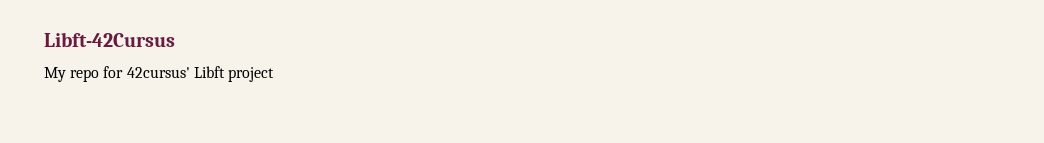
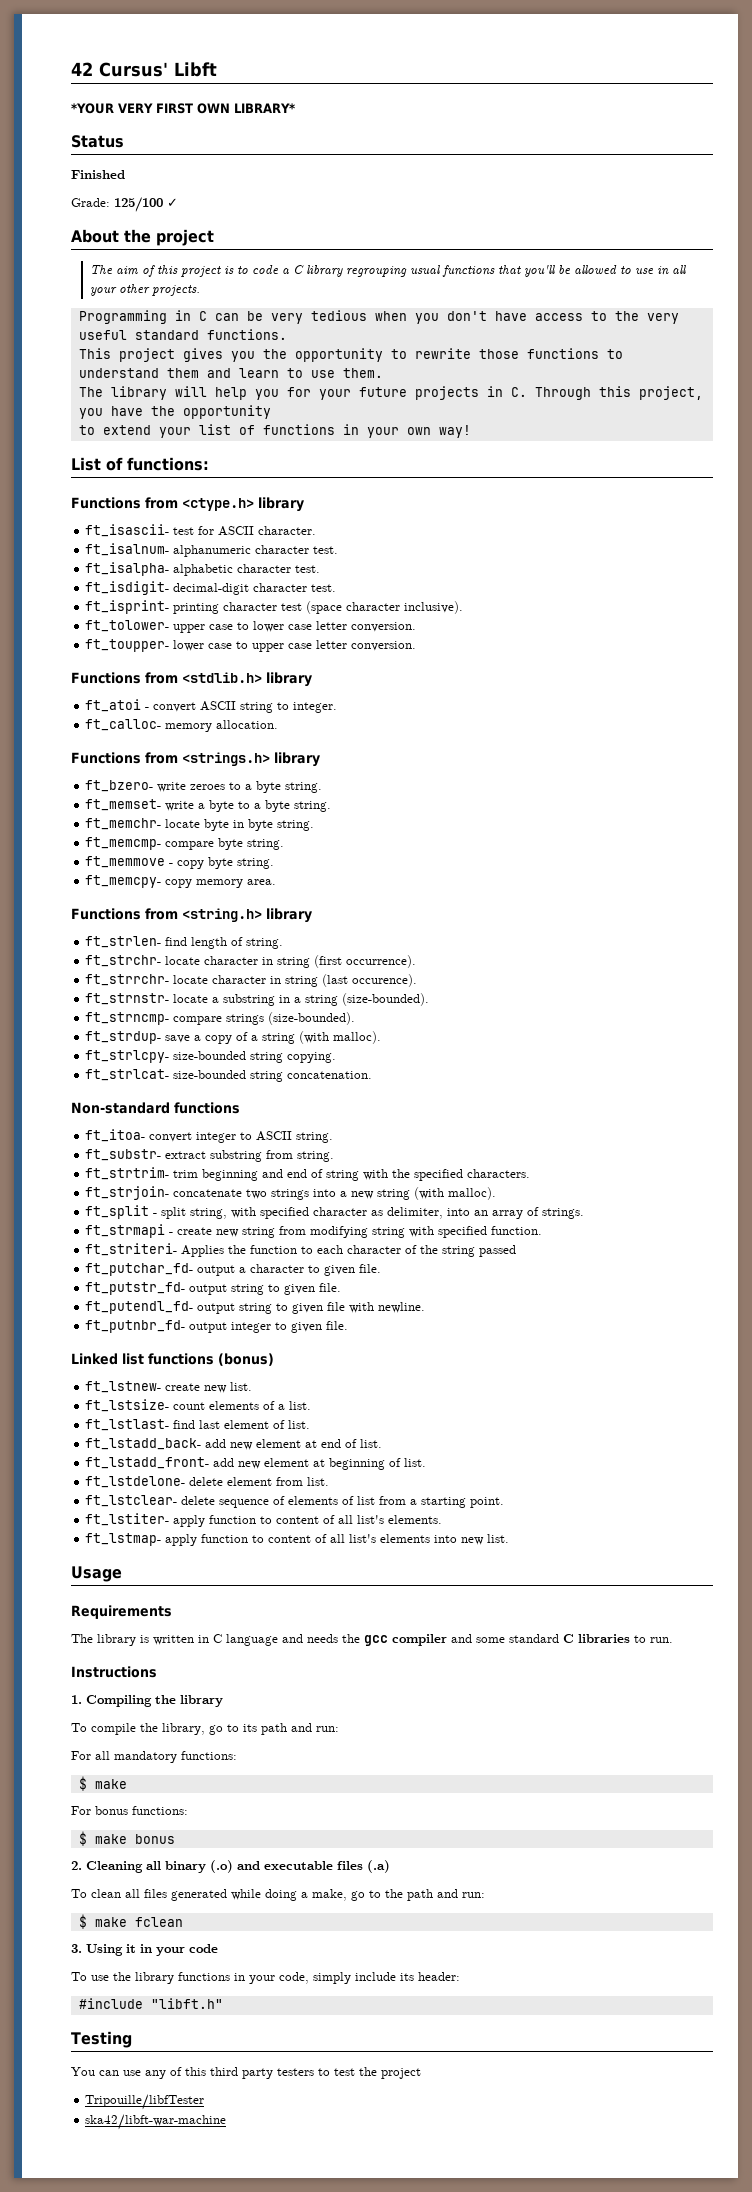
[44,32,175,47] [44,66,274,82] Libft-42Cursus // My repo for 42cursus' Libft project -> [71,62,217,77] [71,103,295,114] [71,135,124,148] [71,170,125,179] [71,197,178,212] [71,229,214,246] [89,265,686,277] [89,284,200,296] [78,310,679,324] [78,329,287,340] [78,348,623,362] [78,368,383,378] [78,386,703,400] [78,405,271,419] [78,424,471,438] [71,457,209,471] [71,497,304,512] [85,524,317,537] [85,543,339,557] [85,562,321,576] [85,581,337,595] [85,600,464,614] [85,620,417,633] [85,639,417,652] [71,672,312,687] [85,699,338,713] [85,719,279,732] [71,752,320,767] [85,780,323,793] [85,799,332,812] [85,818,315,831] [85,837,285,850] [85,856,275,869] [85,875,277,888] [71,908,312,923] [85,936,284,949] [85,955,417,968] [85,974,418,987] [85,993,430,1006] [85,1012,356,1025] [85,1031,382,1044] [85,1050,337,1063] [85,1069,373,1082] [71,1102,240,1114] [85,1129,334,1143] [85,1149,335,1162] [85,1167,531,1181] [85,1186,497,1200] [85,1205,585,1219] [85,1224,543,1238] [85,1243,517,1257] [85,1263,382,1276] [85,1282,342,1295] [85,1301,426,1314] [85,1320,349,1333] [71,1353,274,1366] [85,1381,253,1393] [85,1399,312,1412] [85,1419,311,1431] [85,1438,383,1450] [85,1457,427,1470] [85,1476,330,1488] [85,1495,505,1508] [85,1513,443,1527] [85,1533,510,1546] [71,1566,122,1582] [71,1605,172,1619] [71,1634,673,1646] [71,1666,157,1678] [71,1695,223,1707] [71,1723,339,1735] [71,1751,237,1763] [78,1776,127,1791] [71,1806,188,1815] [78,1831,175,1846] [71,1860,390,1873] [71,1889,485,1901] [78,1914,183,1929] [71,1944,218,1956] [71,1972,460,1984] [78,1998,223,2009] [71,2031,132,2048] [71,2067,421,2079] [85,2094,205,2110] [85,2114,227,2130] 42 Cursus' Libft // *YOUR VERY FIRST OWN LIBRARY* // Status // Finished // Grade: 125/100 ✓ // About the project // The aim of this project is to code a C library regrouping usual functions that you'll be allowed to use in all your other projects. // Programming in C can be very tedious when you don't have access to the very useful standard functions. // This project gives you the opportunity to rewrite those functions to understand them and learn to use them. // The library will help you for your future projects in C. Through this project, you have the opportunity // to extend your list of functions in your own way! // List of functions: // Functions from <ctype.h> library // ft_isascii- test for ASCII character. // ft_isalnum- alphanumeric character test. // ft_isalpha- alphabetic character test. // ft_isdigit- decimal-digit character test. // ft_isprint- printing character test (space character inclusive). // ft_tolower- upper case to lower case letter conversion. // ft_toupper- lower case to upper case letter conversion. // Functions from <stdlib.h> library // ft_atoi - convert ASCII string to integer. // ft_calloc- memory allocation. // Functions from <strings.h> library // ft_bzero- write zeroes to a byte string. // ft_memset- write a byte to a byte string. // ft_memchr- locate byte in byte string. // ft_memcmp- compare byte string. // ft_memmove - copy byte string. // ft_memcpy- copy memory area. // Functions from <string.h> library // ft_strlen- find length of string. // ft_strchr- locate character in string (first occurrence). // ft_strrchr- locate character in string (last occurence). // ft_strnstr- locate a substring in a string (size-bounded). // ft_strncmp- compare strings (size-bounded). // ft_strdup- save a copy of a string (with malloc). // ft_strlcpy- size-bounded string copying. // ft_strlcat- size-bounded string concatenation. // Non-standard functions // ft_itoa- convert integer to ASCII string. // ft_substr- extract substring from string. // ft_strtrim- trim beginning and end of string with the specified characters. // ft_strjoin- concatenate two strings into a new string (with malloc). // ft_split - split string, with specified character as delimiter, into an array of strings. // ft_strmapi - create new string from modifying string with specified function. // ft_striteri- Applies the function to each character of the string passed // ft_putchar_fd- output a character to given file. // ft_putstr_fd- output string to given file. // ft_putendl_fd- output string to given file with newline. // ft_putnbr_fd- output integer to given file. // Linked list functions (bonus) // ft_lstnew- create new list. // ft_lstsize- count elements of a list. // ft_lstlast- find last element of list. // ft_lstadd_back- add new element at end of list. // ft_lstadd_front- add new element at beginning of list. // ft_lstdelone- delete element from list. // ft_lstclear- delete sequence of elements of list from a starting point. // ft_lstiter- apply function to content of all list's elements. // ft_lstmap- apply function to content of all list's elements into new list. // Usage // Requirements // The library is written in C language and needs the gcc compiler and some standard C libraries to run. // Instructions // 1. Compiling the library // To compile the library, go to its path and run: // For all mandatory functions: // $ make // For bonus functions: // $ make bonus // 2. Cleaning all binary (.o) and executable files (.a) // To clean all files generated while doing a make, go to the path and run: // $ make fclean // 3. Using it in your code // To use the library functions in your code, simply include its header: // #include "libft.h" // Testing // You can use any of this third party testers to test the project // Tripouille/libfTester // ska42/libft-war-machine

